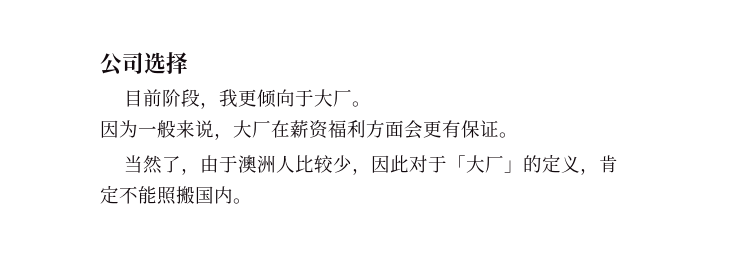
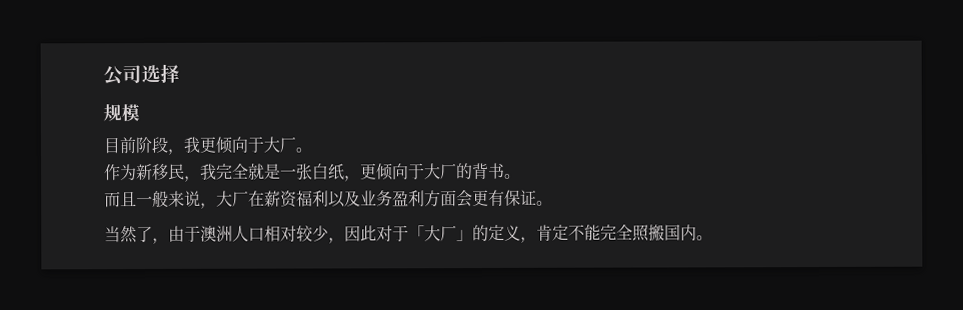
(188, 63) none -> [103,104,140,122] // 规模
[100,120,138,138] 因为 -> [104,162,521,182] [104,191,137,208] 作为新移民，我完全就是一张白纸，更倾向于大厂的背书。 // 而且
(366, 129) none -> [328,190,425,208] 以及业务盈利
[295,155,315,173] 比 -> [248,225,297,242] 口相对
(157, 195) none -> [600,224,633,241] 完全

